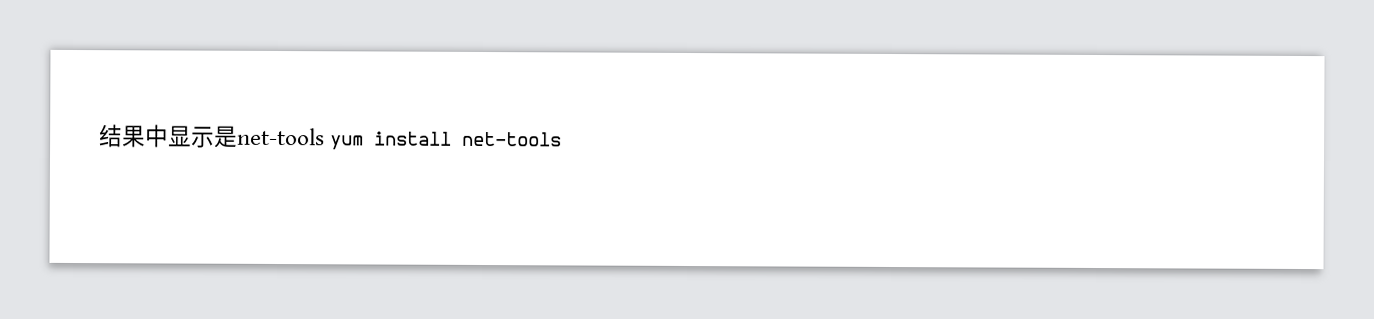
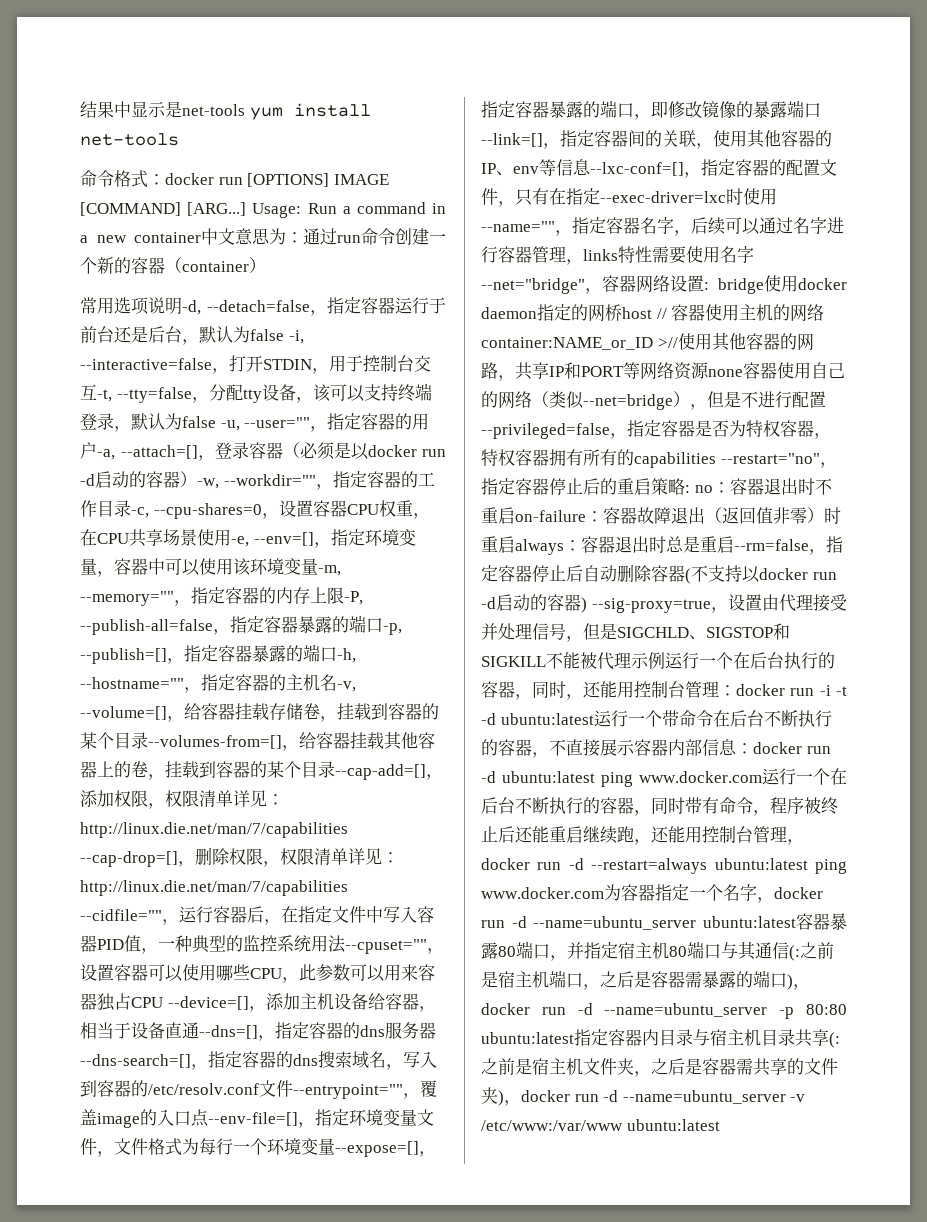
(563, 139) none -> [80,170,389,188] [80,202,447,218] [80,228,446,245] [80,257,266,274] [80,297,446,316] [80,326,304,345] [80,355,431,374] [80,383,432,403] [80,413,430,432] [80,442,446,461] [80,471,435,490] [80,500,430,519] [80,529,416,548] [80,558,341,577] [80,587,363,606] [80,615,402,635] [80,644,356,664] [80,674,356,693] [80,703,439,722] [80,731,435,751] [80,761,443,780] [80,790,284,809] [80,822,348,838] [80,847,399,867] [80,880,348,896] [80,906,434,925] [80,935,444,954] [80,964,435,983] [80,993,436,1012] [80,1022,436,1041] [80,1051,437,1070] [80,1080,437,1099] [80,1109,434,1128] [80,1138,436,1157] [481,100,821,120] [481,129,832,149] [481,159,837,178] [481,188,777,207] [481,217,844,236] [481,246,754,265] [481,275,847,294] [481,304,825,322] [481,332,814,351] [481,362,845,381] [481,391,826,410] [481,420,831,439] [481,449,837,468] [481,478,832,495] [481,507,841,524] [481,536,843,555] [481,564,837,584] [481,594,847,613] [481,623,790,642] [481,652,835,670] [481,681,847,700] [481,710,832,727] [481,739,831,758] [481,768,847,787] [481,797,838,816] [481,826,804,845] [481,858,847,874] [481,884,823,903] [481,913,847,930] [481,941,834,961] [481,970,810,990] [481,1003,847,1019] [481,1029,840,1048] [481,1058,838,1077] [481,1087,806,1106] [481,1119,720,1131] // 命令格式：docker run [OPTIONS] IMAGE [COMMAND] [ARG...] Usage: Run a command in a new container中文意思为：通过run命令创建一个新的容器（container） // 常用选项说明-d, --detach=false，指定容器运行于前台还是后台，默认为false -i, --interactive=false，打开STDIN，用于控制台交互-t, --tty=false，分配tty设备，该可以支持终端登录，默认为false -u, --user=""，指定容器的用户-a, --attach=[]，登录容器（必须是以docker run -d启动的容器）-w, --workdir=""，指定容器的工作目录-c, --cpu-shares=0，设置容器CPU权重，在CPU共享场景使用-e, --env=[]，指定环境变量，容器中可以使用该环境变量-m, --memory=""，指定容器的内存上限-P, --publish-all=false，指定容器暴露的端口-p, --publish=[]，指定容器暴露的端口-h, --hostname=""，指定容器的主机名-v, --volume=[]，给容器挂载存储卷，挂载到容器的某个目录--volumes-from=[]，给容器挂载其他容器上的卷，挂载到容器的某个目录--cap-add=[]，添加权限，权限清单详见：http://linux.die.net/man/7/capabilities --cap-drop=[]，删除权限，权限清单详见：http://linux.die.net/man/7/capabilities --cidfile=""，运行容器后，在指定文件中写入容器PID值，一种典型的监控系统用法--cpuset=""，设置容器可以使用哪些CPU，此参数可以用来容器独占CPU --device=[]，添加主机设备给容器，相当于设备直通--dns=[]，指定容器的dns服务器--dns-search=[]，指定容器的dns搜索域名，写入到容器的/etc/resolv.conf文件--entrypoint=""，覆盖image的入口点--env-file=[]，指定环境变量文件，文件格式为每行一个环境变量--expose=[]，指定容器暴露的端口，即修改镜像的暴露端口--link=[]，指定容器间的关联，使用其他容器的IP、env等信息--lxc-conf=[]，指定容器的配置文件，只有在指定--exec-driver=lxc时使用--name=""，指定容器名字，后续可以通过名字进行容器管理，links特性需要使用名字--net="bridge"，容器网络设置: bridge使用docker daemon指定的网桥host // 容器使用主机的网络container:NAME_or_ID >//使用其他容器的网路，共享IP和PORT等网络资源none容器使用自己的网络（类似--net=bridge），但是不进行配置--privileged=false，指定容器是否为特权容器，特权容器拥有所有的capabilities --restart="no"，指定容器停止后的重启策略: no：容器退出时不重启on-failure：容器故障退出（返回值非零）时重启always：容器退出时总是重启--rm=false，指定容器停止后自动删除容器(不支持以docker run -d启动的容器) --sig-proxy=true，设置由代理接受并处理信号，但是SIGCHLD、SIGSTOP和SIGKILL不能被代理示例运行一个在后台执行的容器，同时，还能用控制台管理：docker run -i -t -d ubuntu:latest运行一个带命令在后台不断执行的容器，不直接展示容器内部信息：docker run -d ubuntu:latest ping www.docker.com运行一个在后台不断执行的容器，同时带有命令，程序被终止后还能重启继续跑，还能用控制台管理，docker run -d --restart=always ubuntu:latest ping www.docker.com为容器指定一个名字，docker run -d --name=ubuntu_server ubuntu:latest容器暴露80端口，并指定宿主机80端口与其通信(:之前是宿主机端口，之后是容器需暴露的端口)，docker run -d --name=ubuntu_server -p 80:80 ubuntu:latest指定容器内目录与宿主机目录共享(:之前是宿主机文件夹，之后是容器需共享的文件夹)，docker run -d --name=ubuntu_server -v /etc/www:/var/www ubuntu:latest

